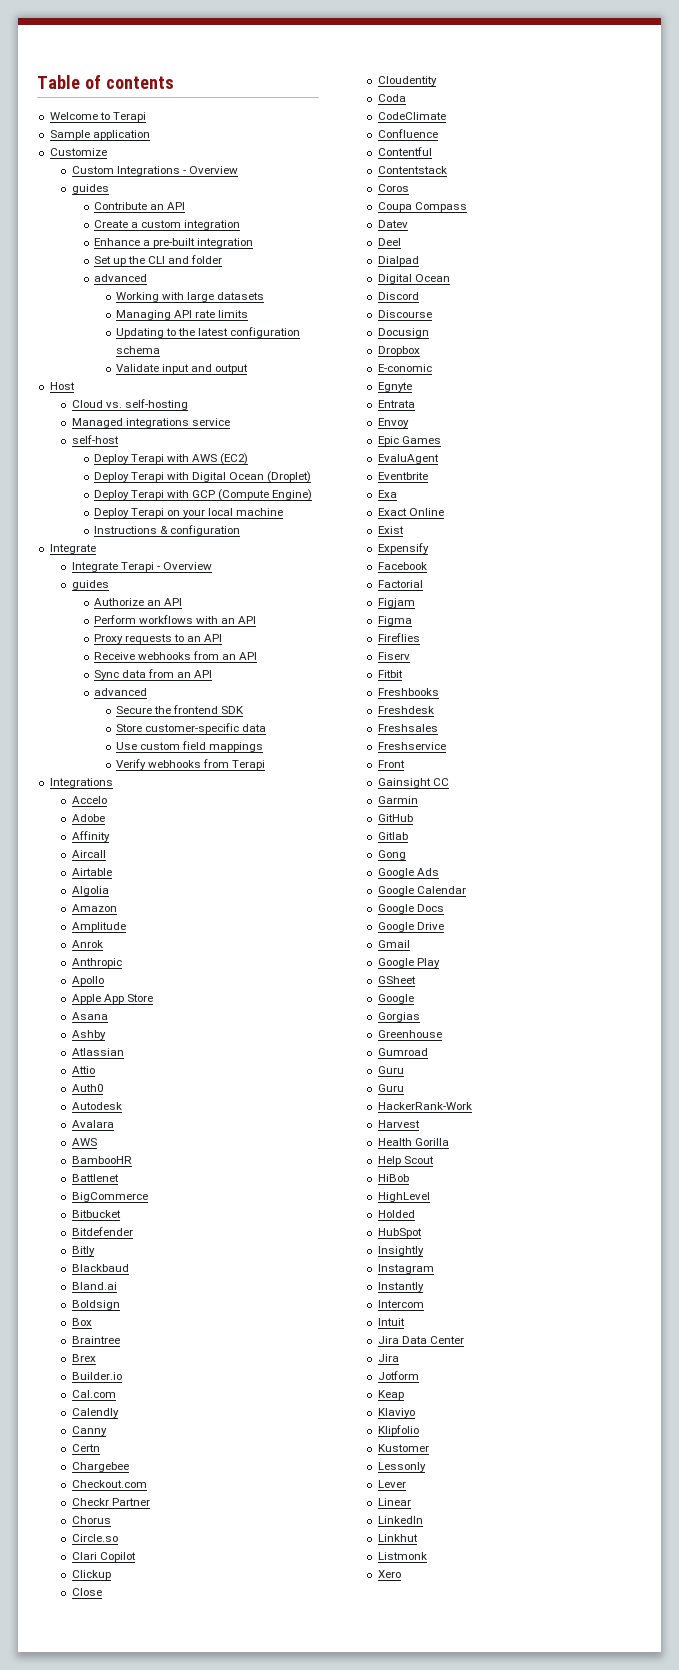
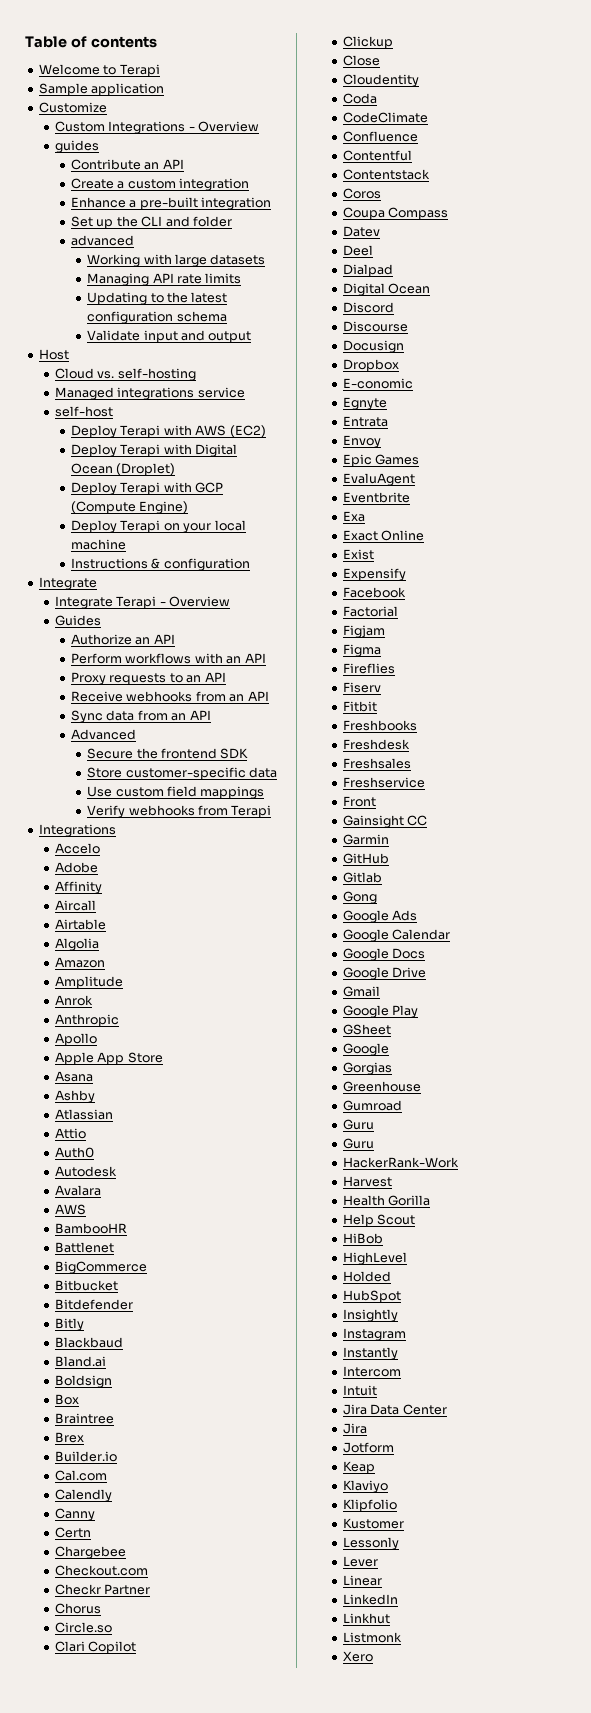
[71,580,109,590] guides -> [54,615,101,626] Guides
[93,688,147,696] advanced -> [71,729,137,740] Advanced

